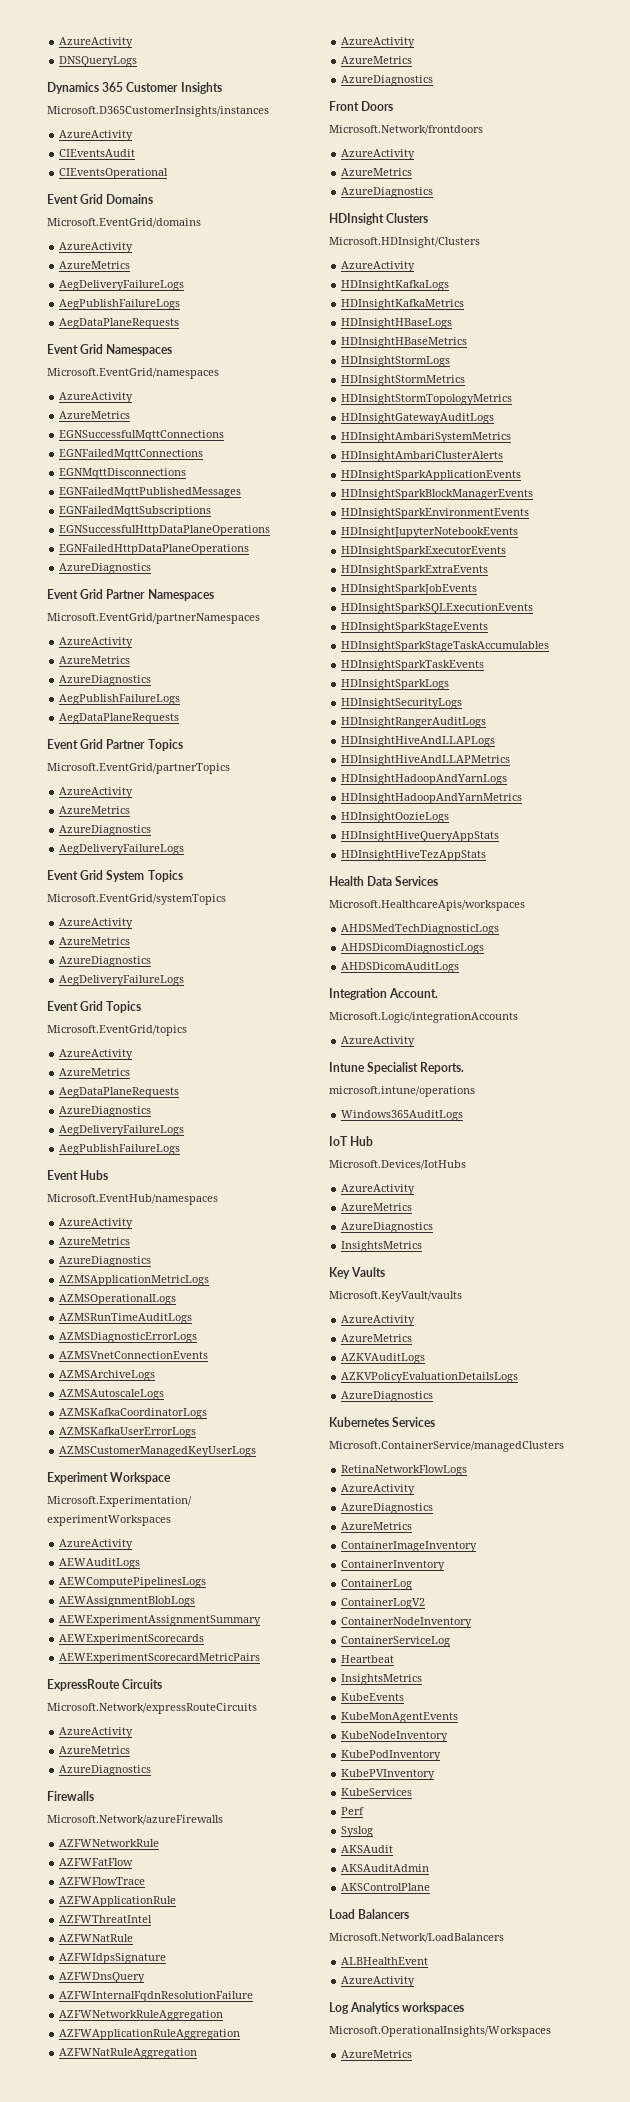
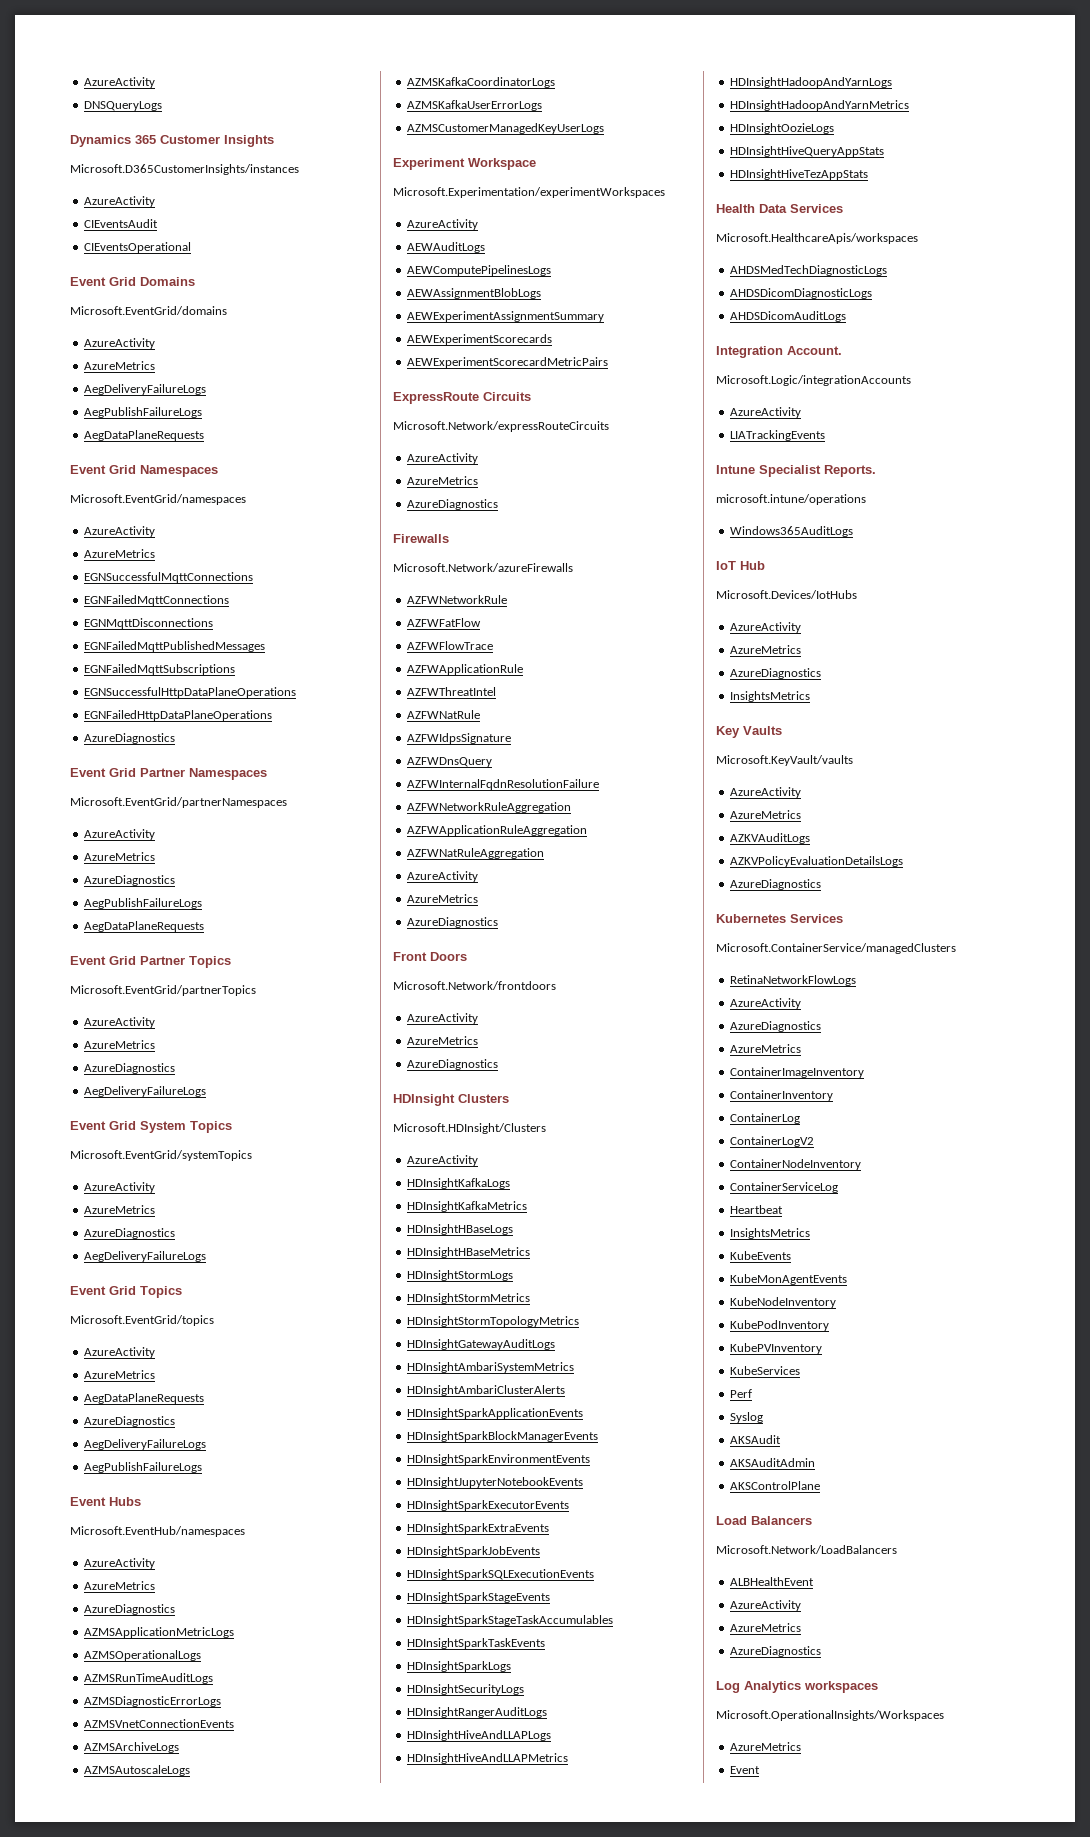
(416, 1041) none -> [730,430,826,441] // LIATrackingEvents
(416, 1981) none -> [730,1623,802,1632] [730,1646,822,1657] // AzureMetrics // AzureDiagnostics
(413, 2054) none -> [730,1766,761,1774] // Event

